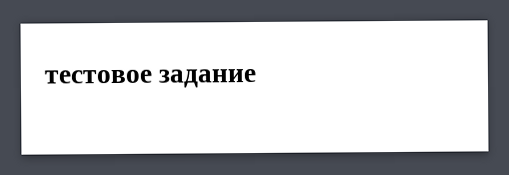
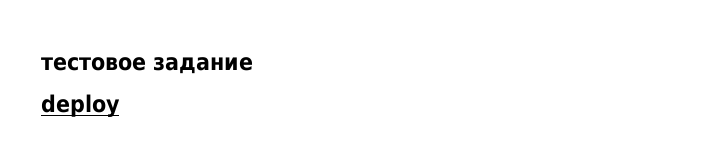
(257, 78) none -> [41,94,120,117] // deploy

